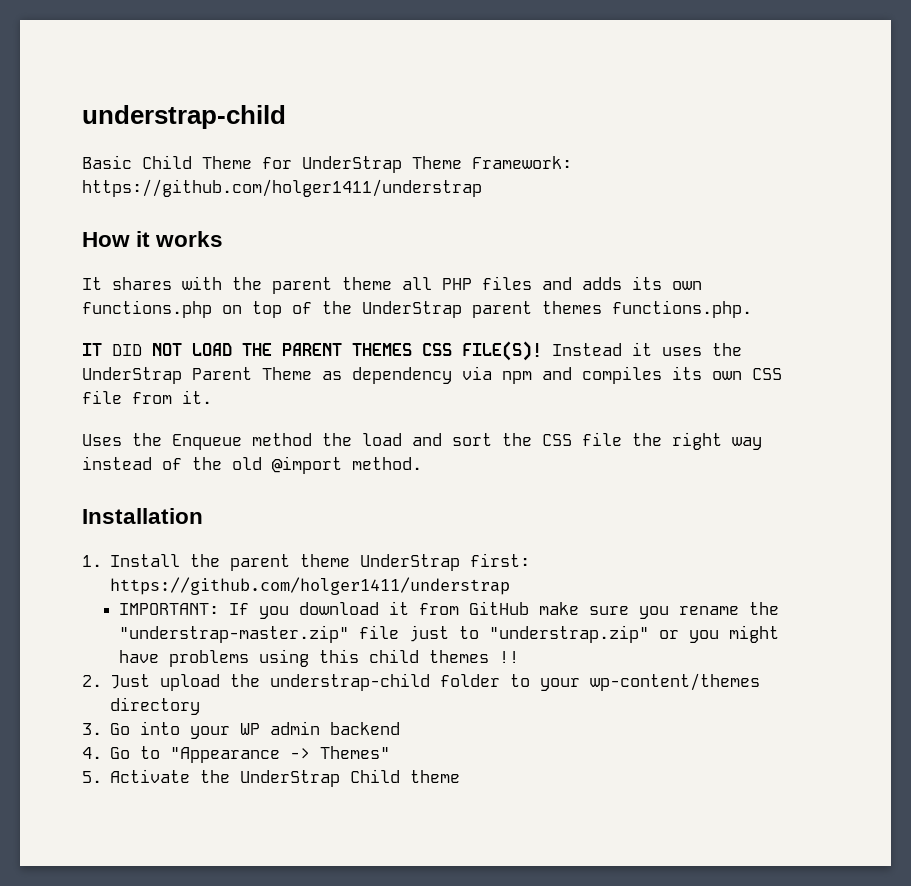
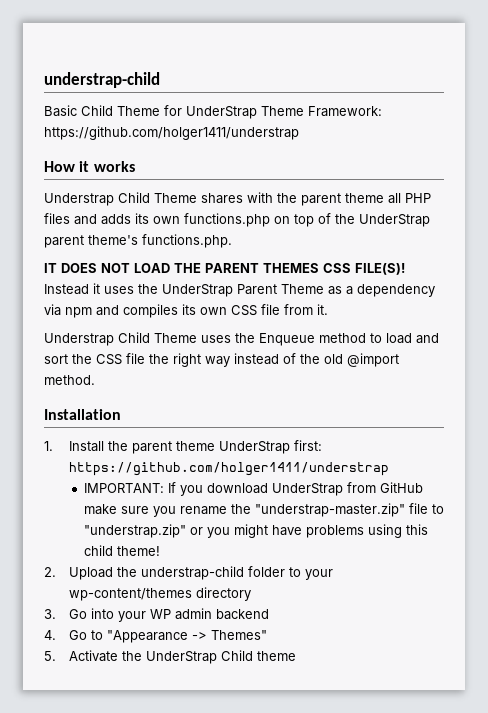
[82,277,102,290] It -> [44,192,197,206] Understrap Child Theme
[542,301,602,314] themes -> [88,235,138,245] theme's
[112,344,142,356] DID -> [61,263,97,273] DOES
(342, 375) none -> [346,286,353,295] a
[82,434,122,446] Uses -> [44,332,231,346] Understrap Child Theme uses
[322,433,352,446] the -> [370,333,382,343] to
[389,601,410,615] it -> [271,483,343,496] UnderStrap
[409,625,450,642] just -> (428, 508) none
[429,650,520,663] themes !! -> [116,546,160,556] theme!
[110,674,221,691] Just upload -> [69,567,114,580] Upload

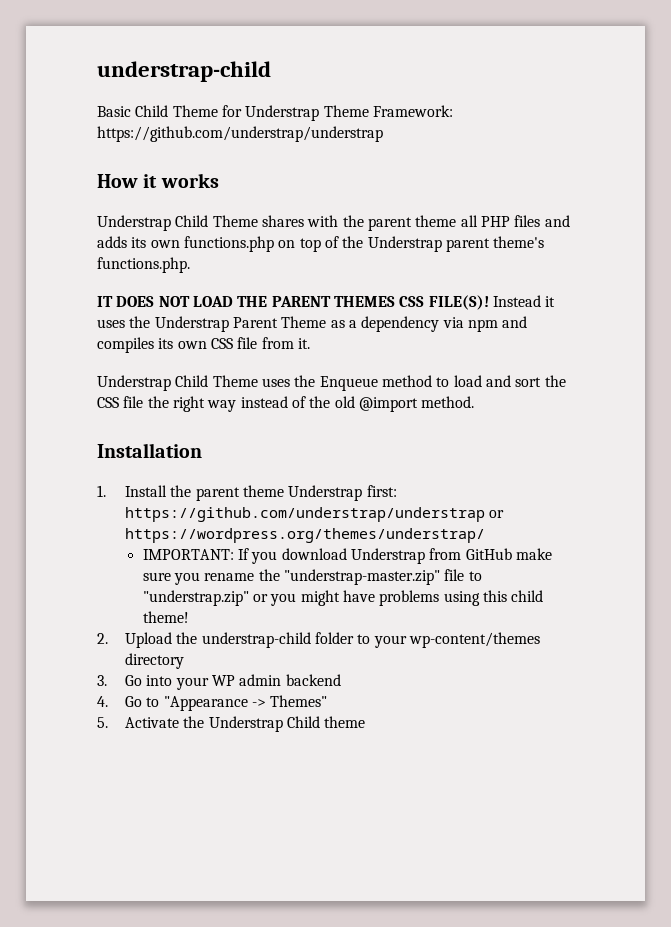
[186,106,257,119] UnderStrap -> [245,105,320,121] Understrap
[44,126,299,140] https://github.com/holger1411/understrap -> [97,126,383,142] https://github.com/understrap/understrap
[359,214,430,227] UnderStrap -> [367,236,442,252] Understrap
[162,284,233,297] UnderStrap -> [154,316,229,332] Understrap
[219,440,323,454] [69,462,390,476] UnderStrap first: https://github.com/holger1411/understrap -> [288,485,397,501] [125,507,505,522] [125,528,486,543] Understrap first: https://github.com/understrap/understrap or https://wordpress.org/themes/understrap/
[271,483,343,496] UnderStrap -> [350,548,425,564] Understrap
[146,651,218,664] UnderStrap -> [208,716,283,732] Understrap

